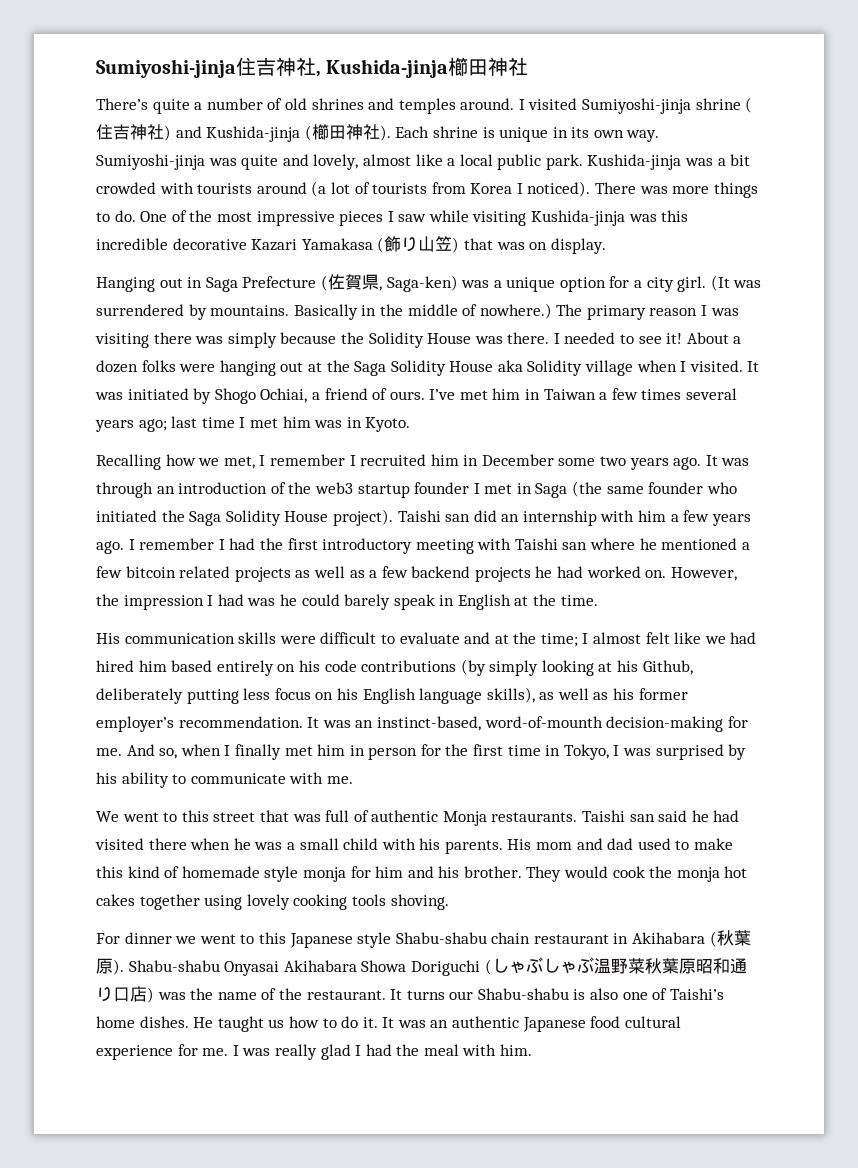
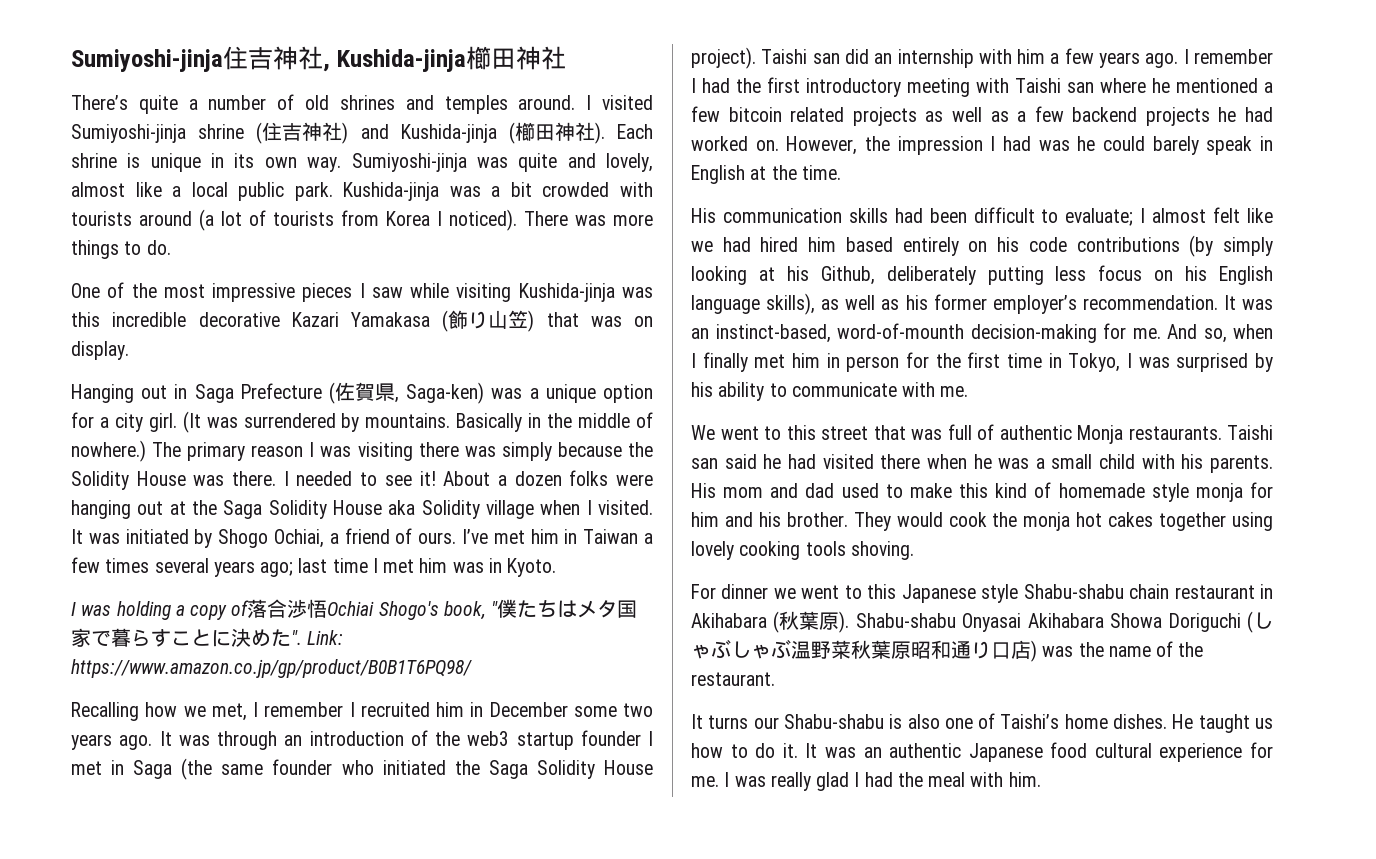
(136, 216) none -> (171, 247) //
(411, 424) none -> [71,599,638,620] [71,628,344,647] [71,659,472,678] // I was holding a copy of落合渉悟Ochiai Shogo's book, "僕たちはメタ国家で暮らすことに決めた". Link: https://www.amazon.co.jp/gp/product/B0B1T6PQ98/
[279,632,578,647] were difficult to evaluate and at the time; -> [894,207,1134,226] had been difficult to evaluate;
(386, 995) none -> (775, 679) //

